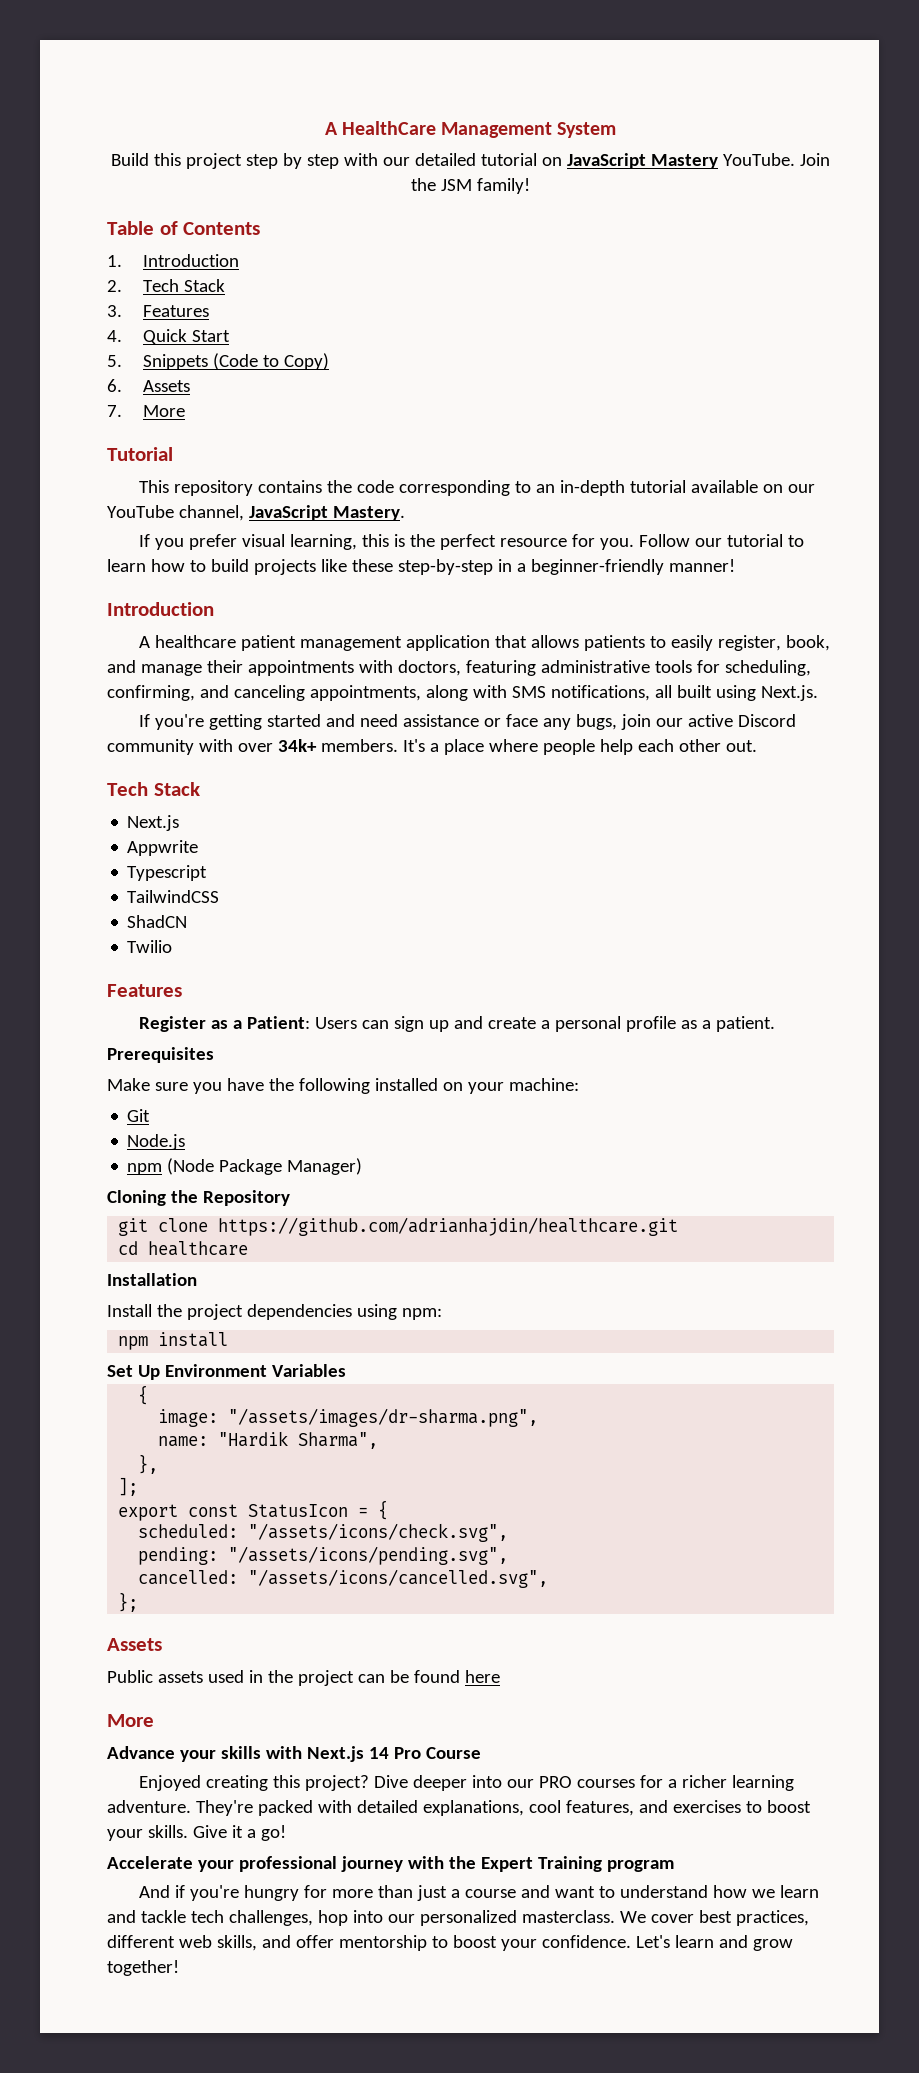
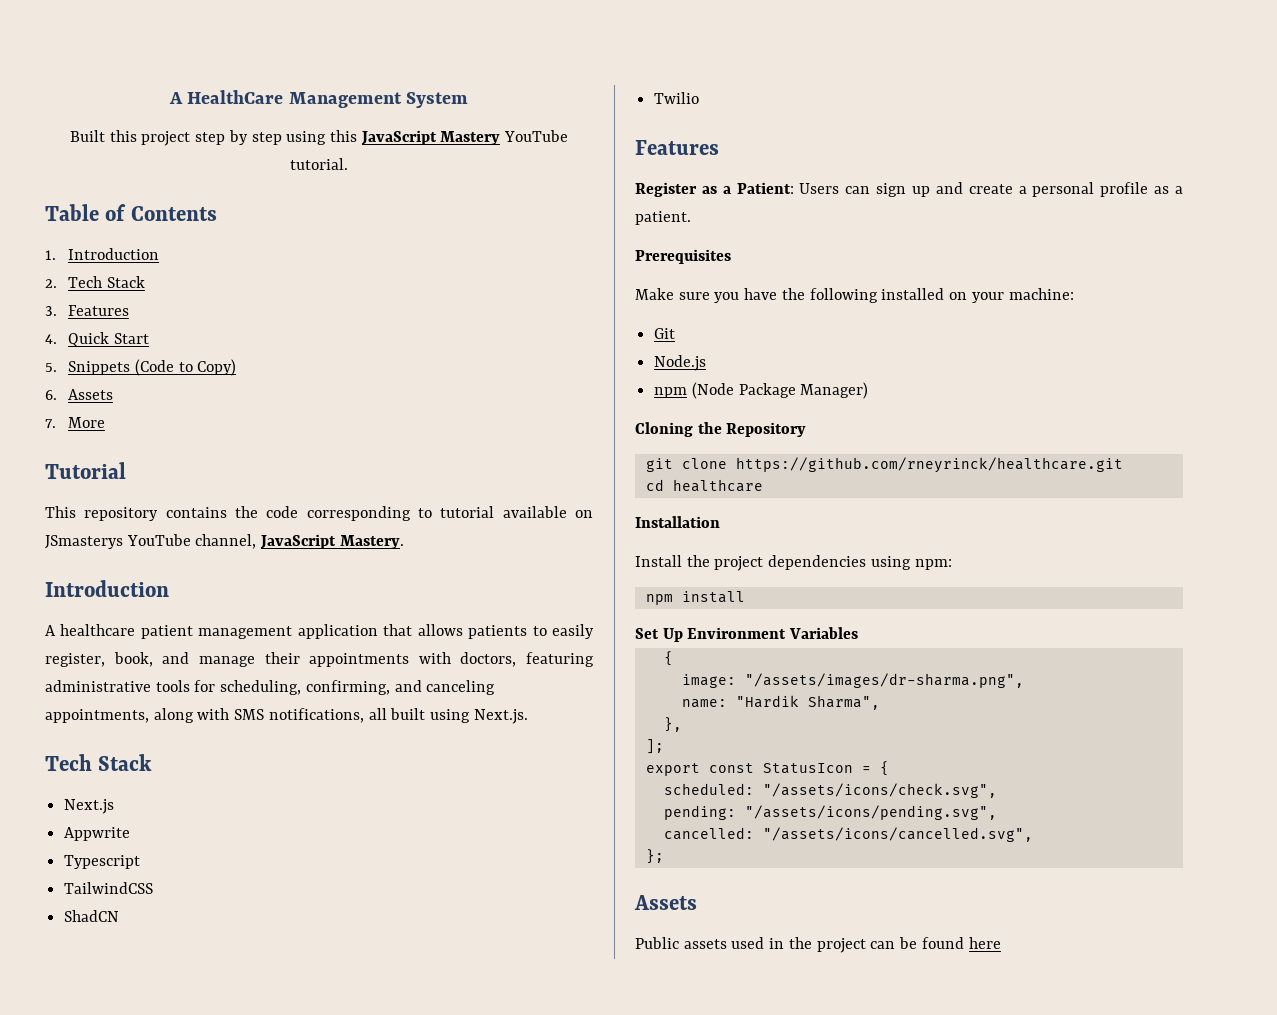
[111,153,150,166] Build -> [69,130,105,142] Built
[344,153,830,169] [411,178,530,194] with our detailed tutorial on JavaScript Mastery YouTube. Join the JSM family! -> [286,130,569,145] [290,158,348,170] using this JavaScript Mastery YouTube tutorial.
[535,480,625,496] an in-depth -> (432, 513) none
[787,484,815,493] our -> [45,535,123,549] JSmasterys
[138,534,804,550] [107,559,735,575] // If you prefer visual learning, this is the perfect resource for you. Follow our tutorial to learn how to build projects like these step-by-step in a beginner-friendly manner! -> (404, 542) none
[138,714,796,730] [107,739,757,755] // If you're getting started and need assistance or face any bugs, join our active Discord community with over 34k+ members. It's a place where people help each other out. -> (528, 716) none
[218,1217,679,1236] https://github.com/adrianhajdin/healthcare.git -> [735,457,1123,473] https://github.com/rneyrinck/healthcare.git
[107,1714,154,1727] [107,1746,481,1762] [138,1775,794,1791] [107,1800,811,1816] [107,1825,286,1841] [107,1856,674,1872] [138,1885,819,1901] [107,1910,809,1926] [107,1935,793,1951] [107,1960,179,1976] // More // Advance your skills with Next.js 14 Pro Course // Enjoyed creating this project? Dive deeper into our PRO courses for a richer learning adventure. They're packed with detailed explanations, cool features, and exercises to boost your skills. Give it a go! // Accelerate your professional journey with the Expert Training program // And if you're hungry for more than just a course and want to understand how we learn and tackle tech challenges, hop into our personalized masterclass. We cover best practices, different web skills, and offer mentorship to boost your confidence. Let's learn and grow together! -> (1001, 943) none

